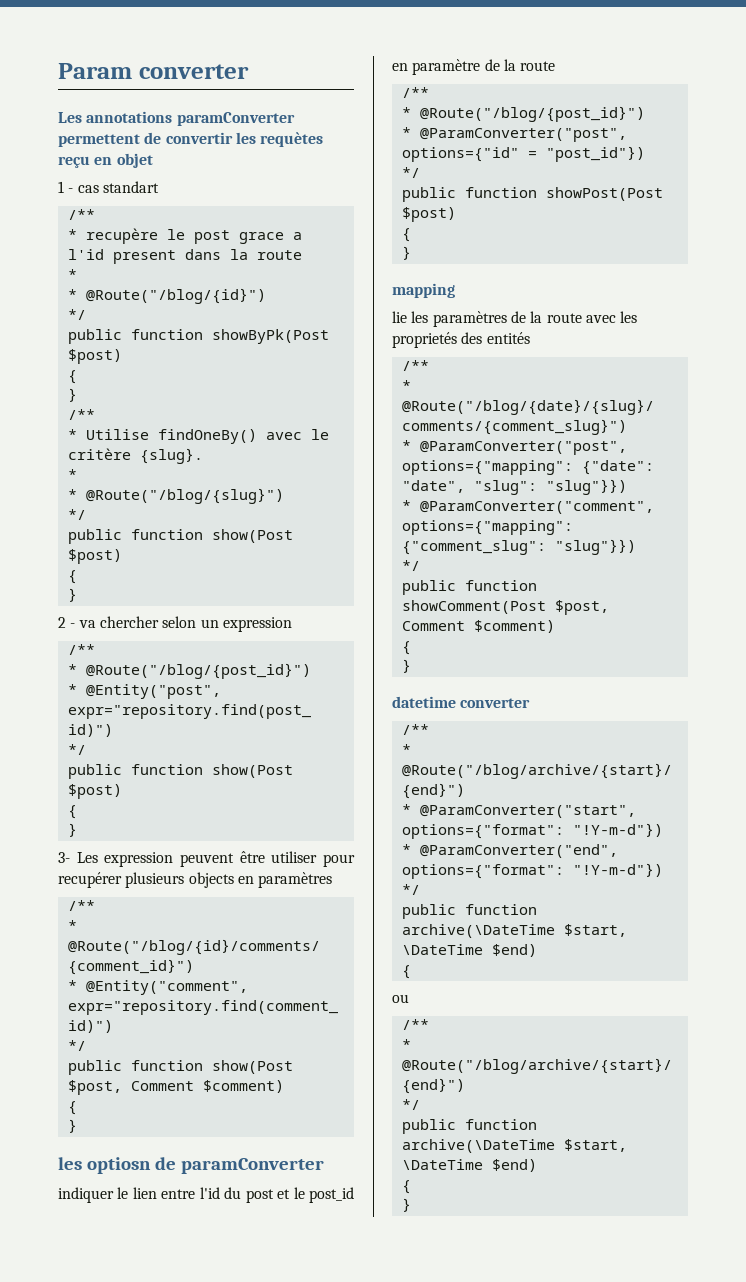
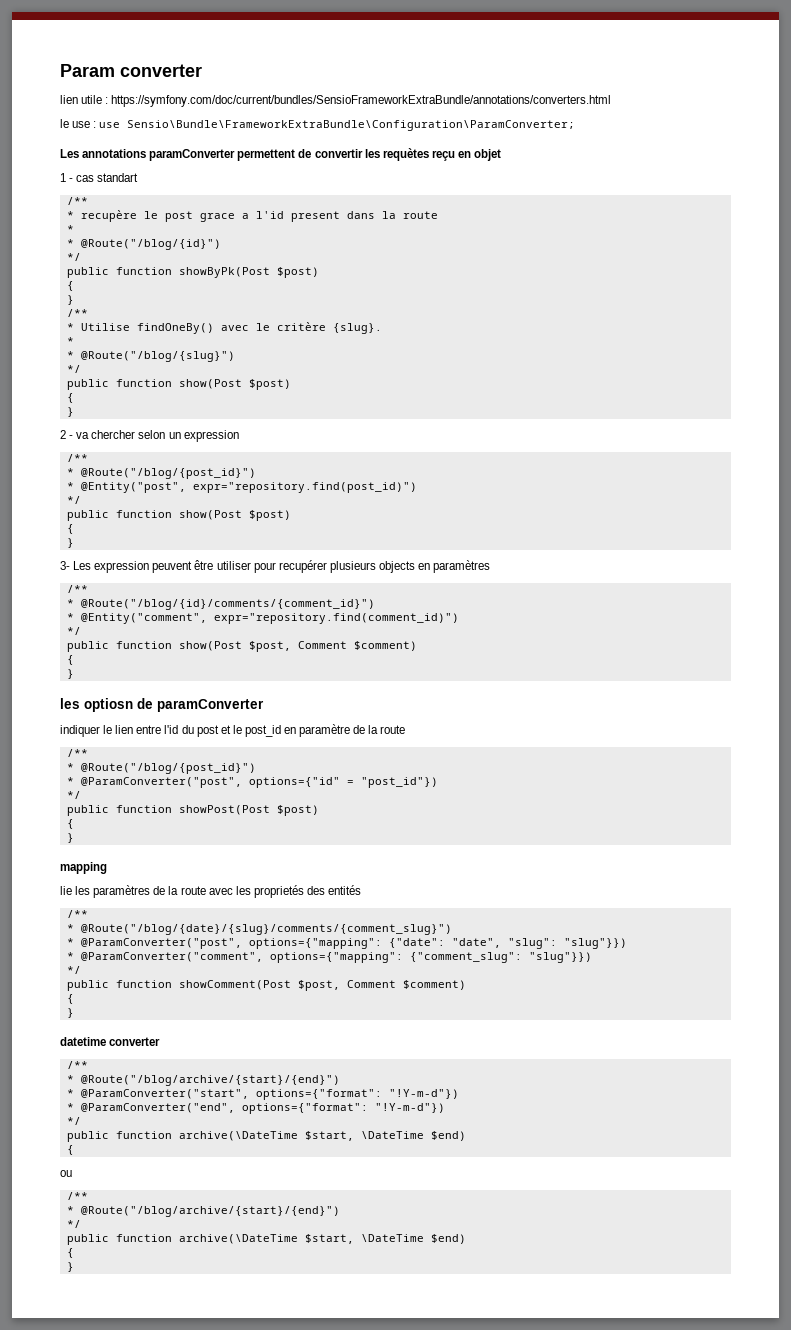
(249, 71) none -> [60,95,612,107] [60,119,576,131] // lien utile : https://symfony.com/doc/current/bundles/SensioFrameworkExtraBundle/annotations/converters.html // le use : use Sensio\Bundle\FrameworkExtraBundle\Configuration\ParamConverter;

